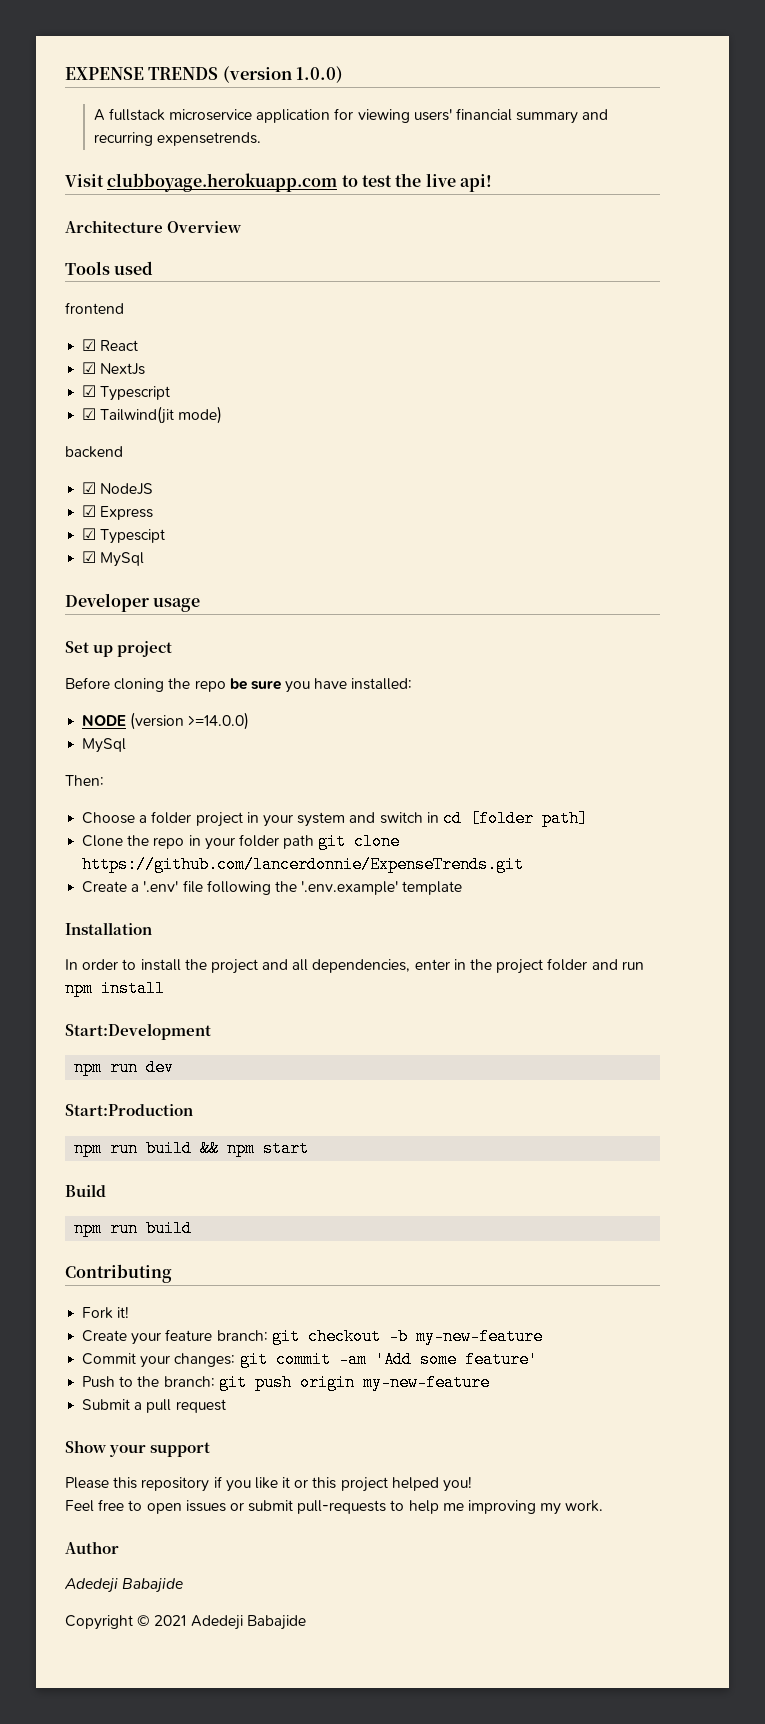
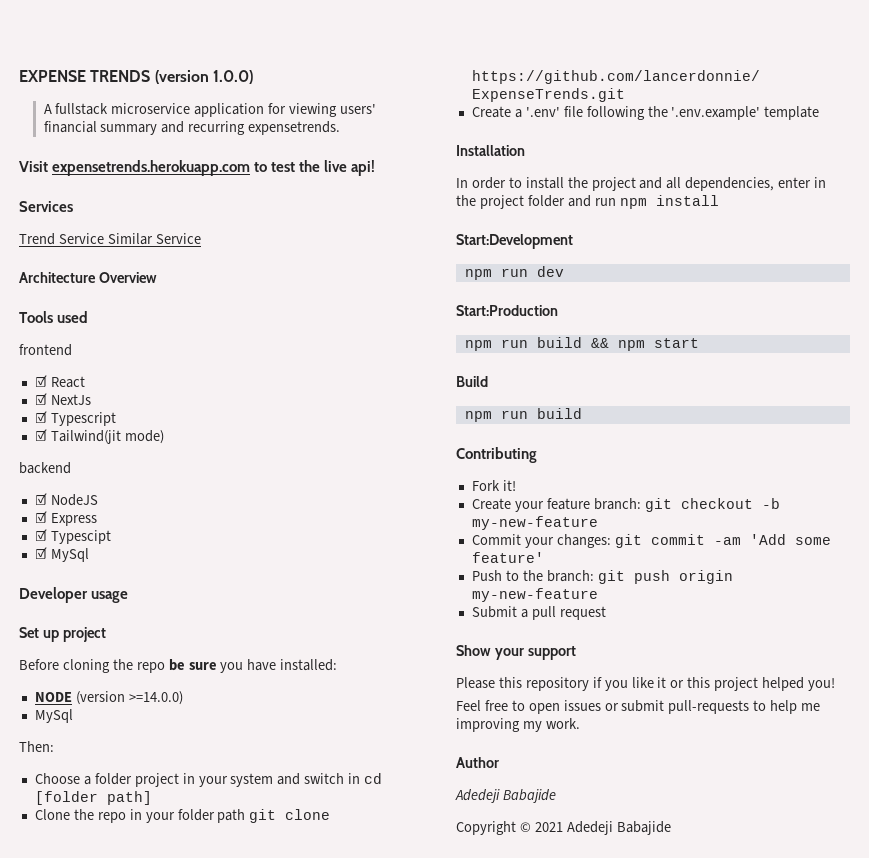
[107,173,338,192] clubboyage.herokuapp.com -> [52,160,251,176] expensetrends.herokuapp.com
(492, 183) none -> [19,201,73,212] [19,233,201,245] // Services // Trend Service Similar Service

